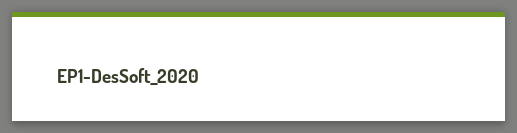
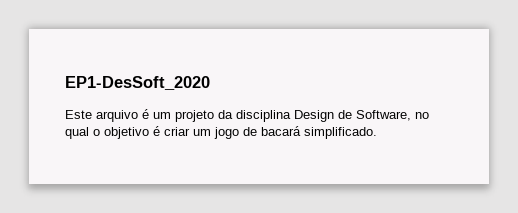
(199, 77) none -> [65,109,429,122] [65,126,377,139] // Este arquivo é um projeto da disciplina Design de Software, no qual o objetivo é criar um jogo de bacará simplificado.

